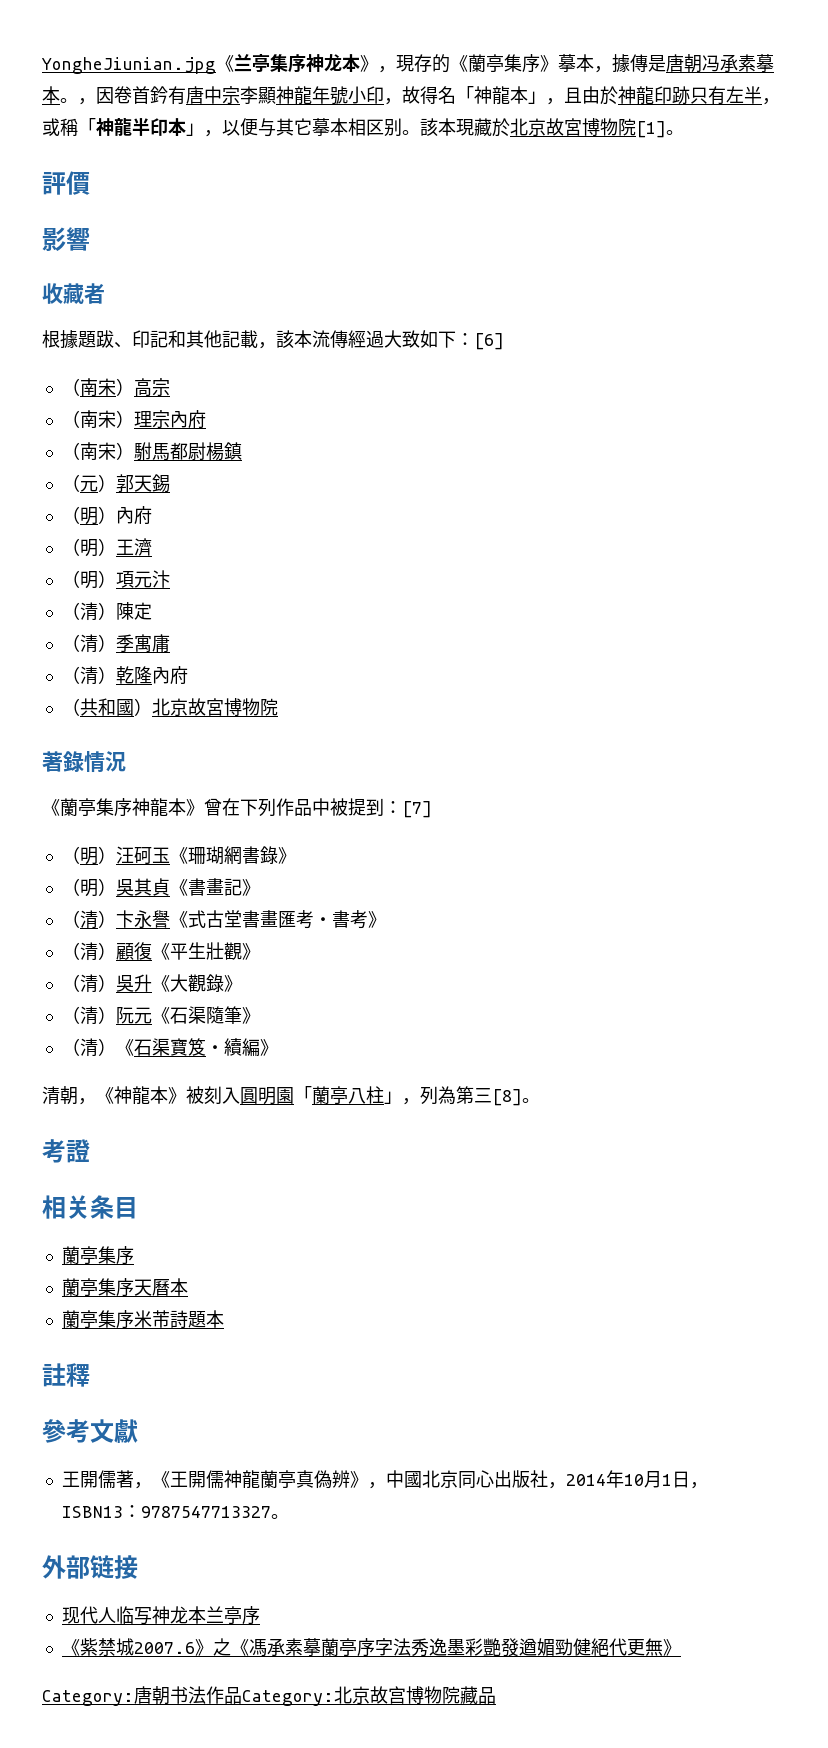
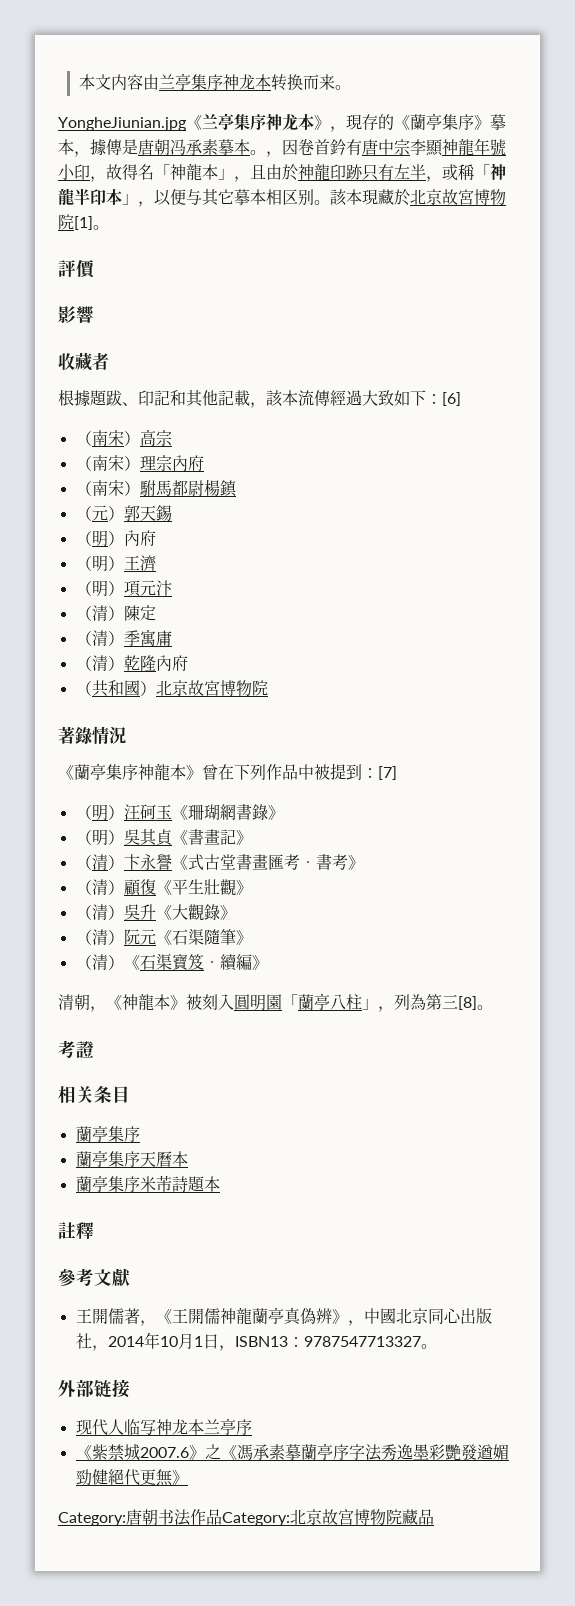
(42, 65) none -> [78,73,351,91] 本文内容由兰亭集序神龙本转换而来。 //

